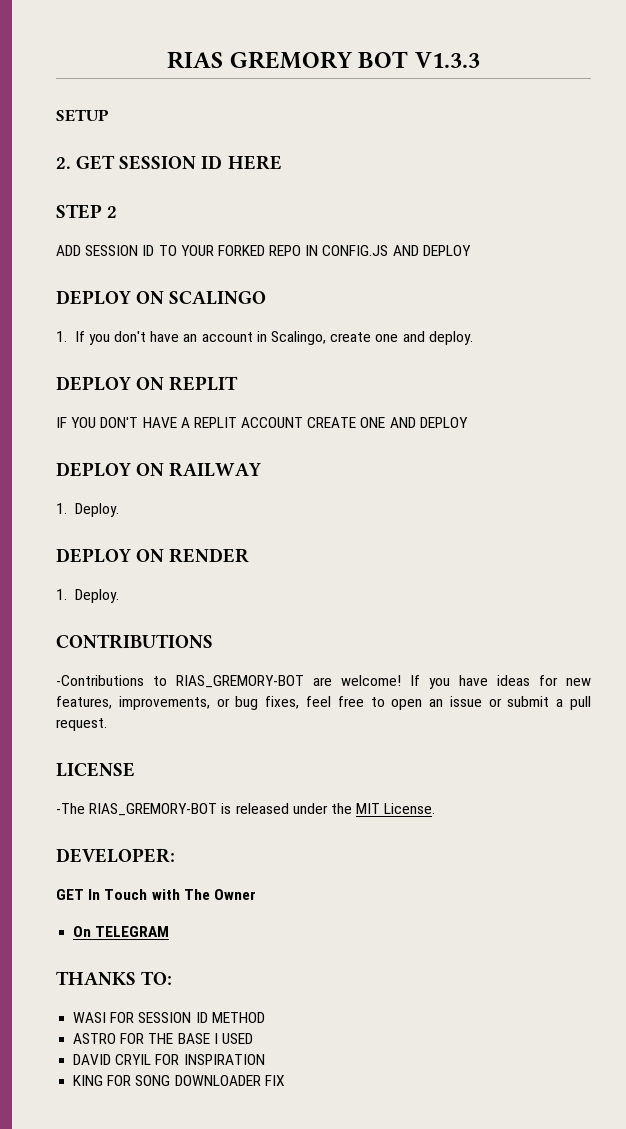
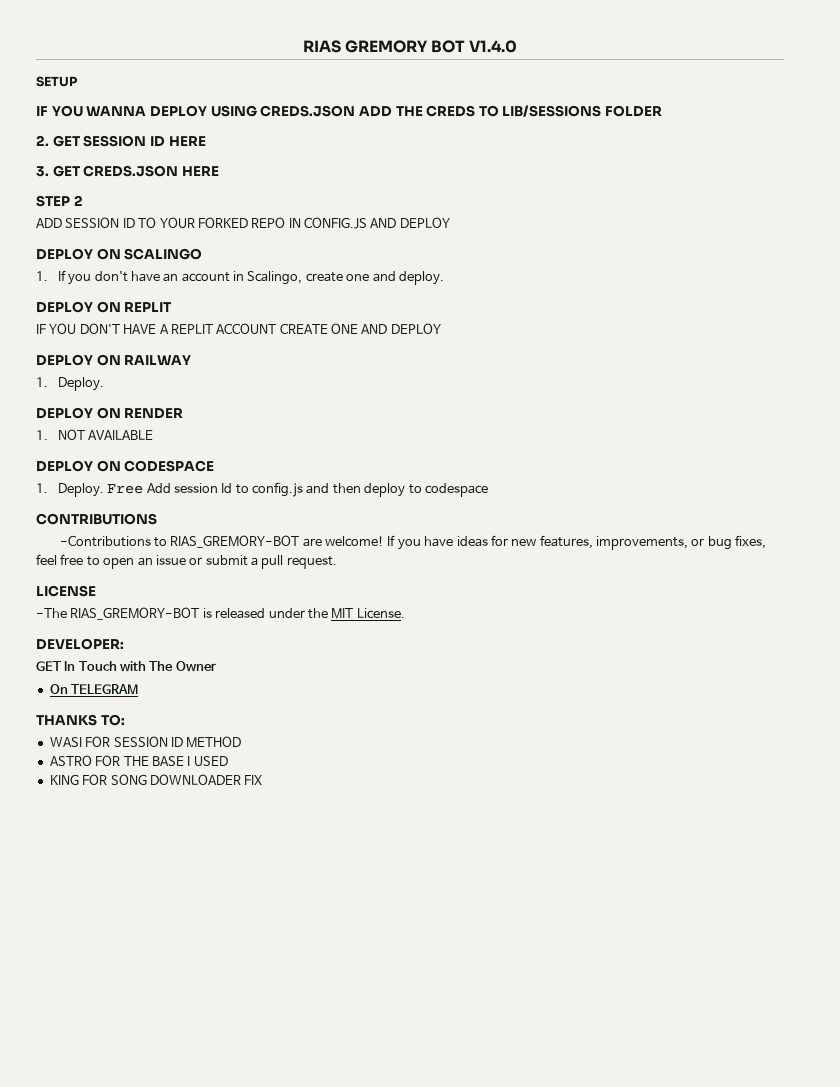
[414,52,480,68] V1.3.3 -> [469,40,518,53] V1.4.0
(109, 115) none -> [36,105,663,117] // IF YOU WANNA DEPLOY USING CREDS.JSON ADD THE CREDS TO LIB/SESSIONS FOLDER
(282, 162) none -> [36,165,219,177] // 3. GET CREDS.JSON HERE
[74,589,119,603] Deploy. -> [57,429,154,440] [36,460,215,472] [36,482,488,497] NOT AVAILABLE // DEPLOY ON CODESPACE // 1. Deploy. Free Add session Id to config.js and then deploy to codespace
[73,1054,265,1065] // DAVID CRYIL FOR INSPIRATION -> (228, 761) none

